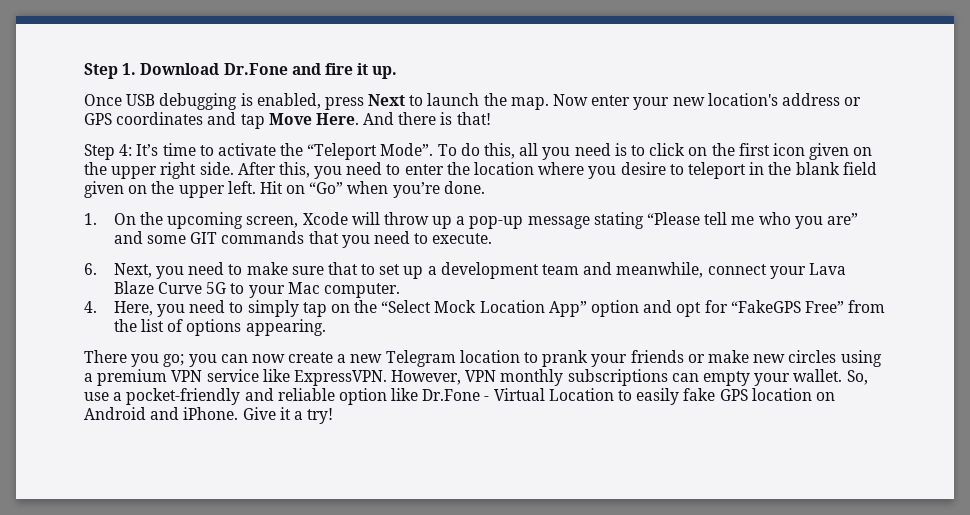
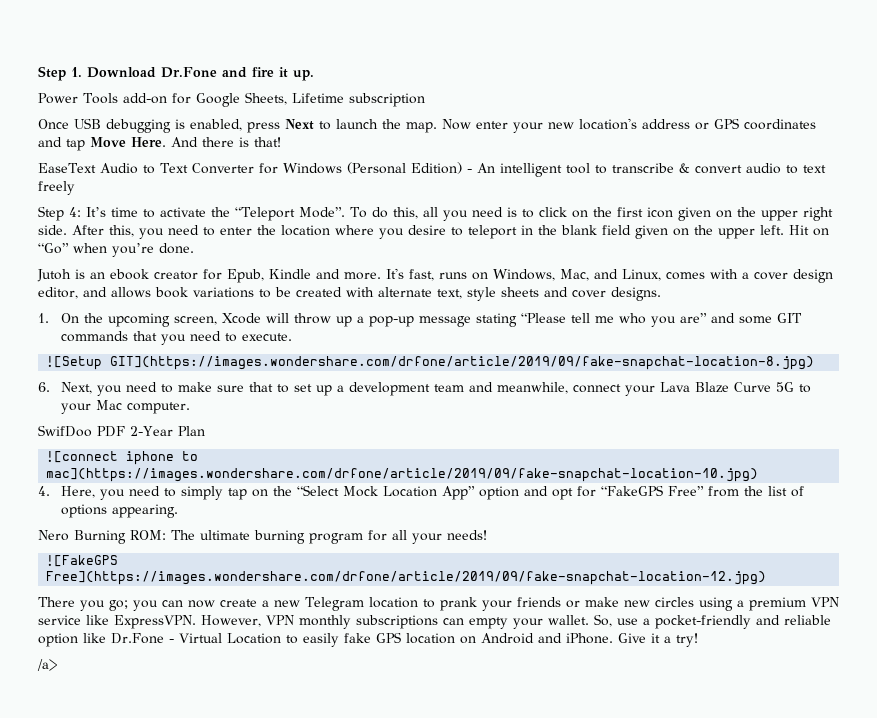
(398, 72) none -> [38,92,425,107] // Power Tools add-on for Google Sheets, Lifetime subscription
(491, 118) none -> [38,162,826,177] [38,181,75,195] // EaseText Audio to Text Converter for Windows (Personal Edition) - An intelligent tool to transcribe & convert audio to text freely
(485, 187) none -> [37,268,833,283] [38,287,661,301] // Jutoh is an ebook creator for Epub, Kindle and more. It's fast, runs on Windows, Mac, and Linux, comes with a cover design editor, and allows book variations to be created with alternate text, style sheets and cover designs.
(493, 238) none -> [46,356,815,370] // ![Setup GIT](https://images.wondershare.com/drfone/article/2019/09/fake-snapchat-location-8.jpg)
(400, 290) none -> [38,425,205,437] [46,451,199,465] [46,468,759,482] // SwifDoo PDF 2-Year Plan // ![connect iphone to mac](https://images.wondershare.com/drfone/article/2019/09/fake-snapchat-location-10.jpg)
(326, 327) none -> [38,530,487,544] [46,555,119,567] [46,571,767,585] // Nero Burning ROM: The ultimate burning program for all your needs! // ![FakeGPS Free](https://images.wondershare.com/drfone/article/2019/09/fake-snapchat-location-12.jpg)
(334, 416) none -> [37,659,57,671] // /a>

